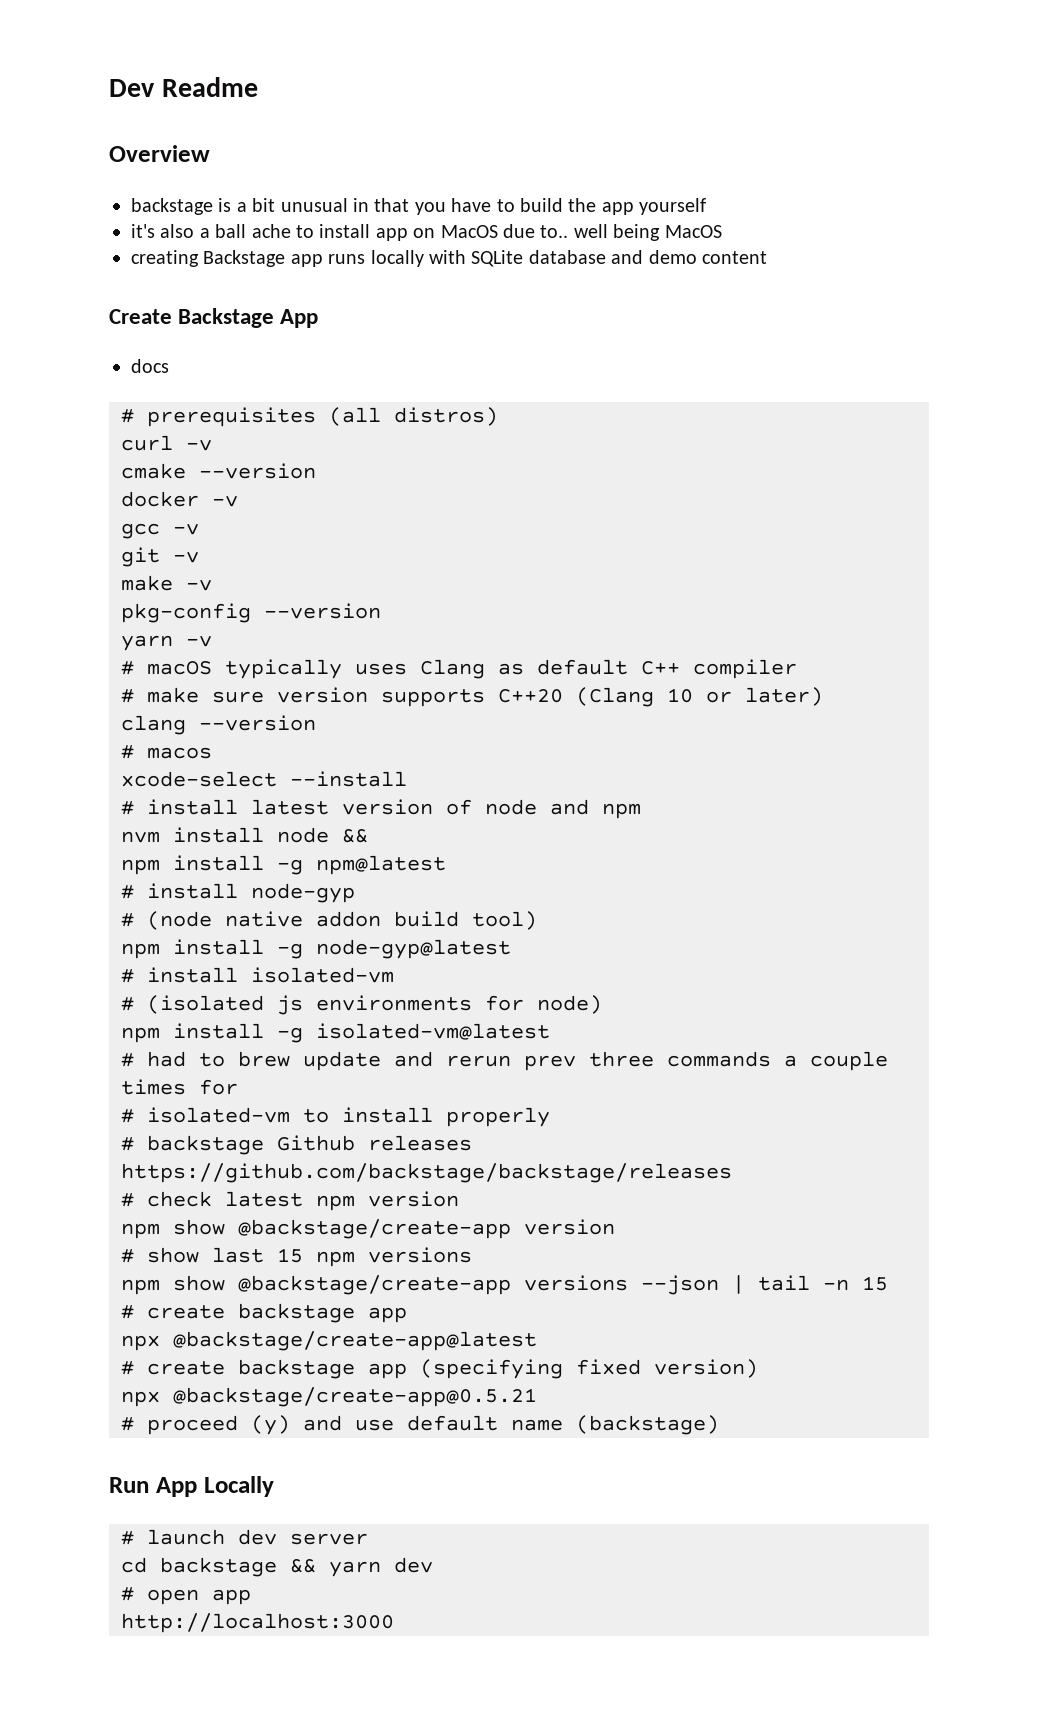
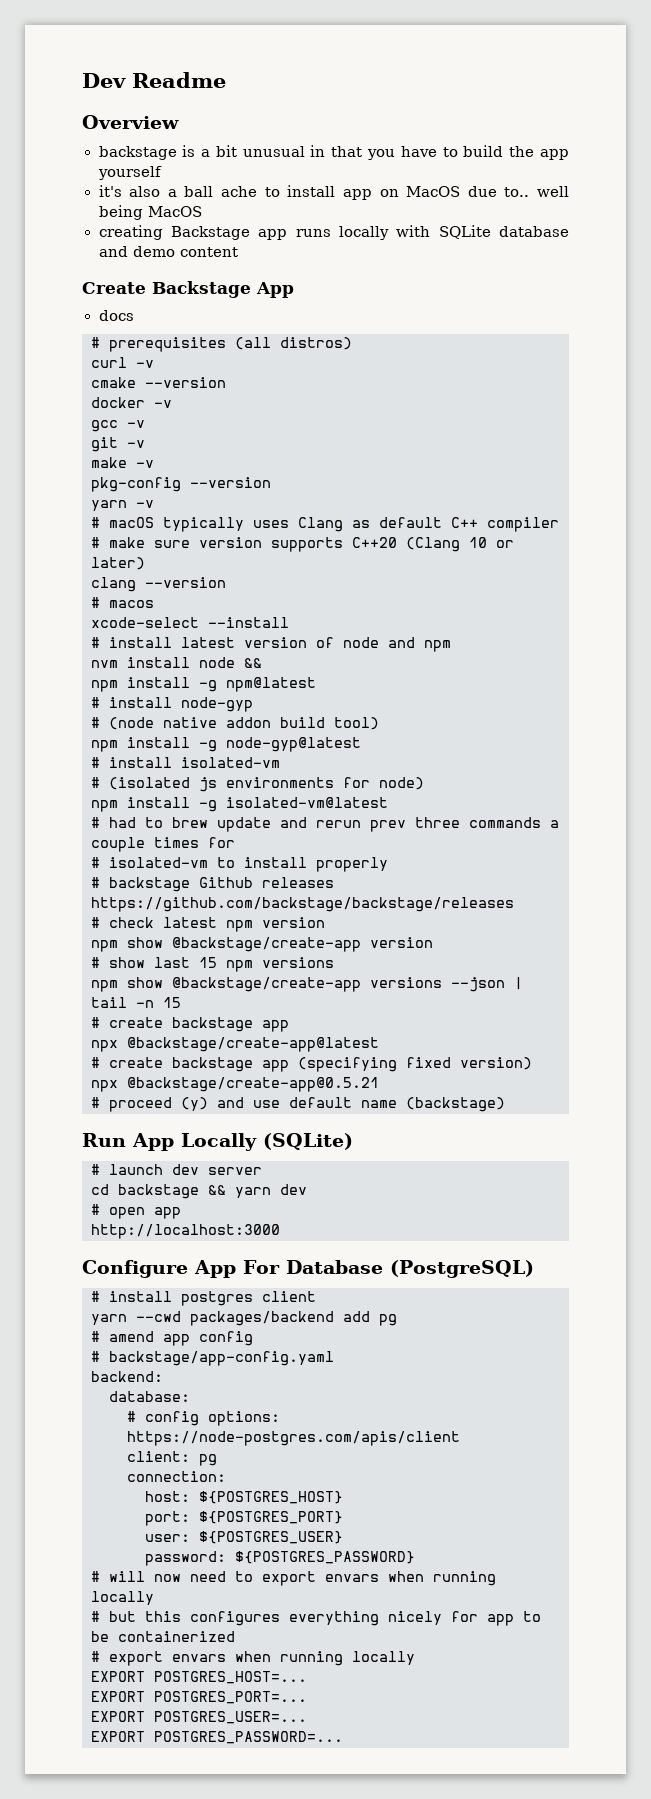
(274, 1486) none -> [263,1133,353,1150] (SQLite)
(394, 1623) none -> [82,1260,534,1278] [91,1291,316,1306] [91,1311,397,1326] [91,1331,253,1346] [91,1351,334,1366] [91,1371,163,1382] [109,1391,190,1402] [127,1411,280,1426] [127,1431,460,1446] [127,1451,217,1466] [127,1471,226,1482] [145,1491,343,1504] [145,1511,343,1526] [145,1531,343,1544] [145,1551,415,1566] [91,1571,496,1586] [91,1591,154,1605] [91,1611,541,1626] [91,1631,235,1642] [91,1651,415,1666] [91,1671,307,1684] [91,1691,307,1704] [91,1711,307,1724] [91,1731,343,1744] // Configure App For Database (PostgreSQL) // # install postgres client // yarn --cwd packages/backend add pg // # amend app config // # backstage/app-config.yaml // backend: // database: // # config options: https://node-postgres.com/apis/client // client: pg // connection: // host: ${POSTGRES_HOST} // port: ${POSTGRES_PORT} // user: ${POSTGRES_USER} // password: ${POSTGRES_PASSWORD} // # will now need to export envars when running locally // # but this configures everything nicely for app to be containerized // # export envars when running locally // EXPORT POSTGRES_HOST=... // EXPORT POSTGRES_PORT=... // EXPORT POSTGRES_USER=... // EXPORT POSTGRES_PASSWORD=...

